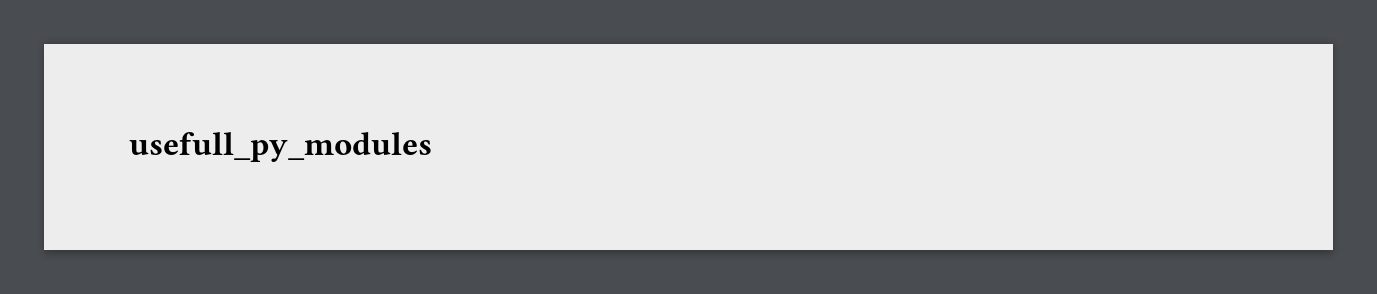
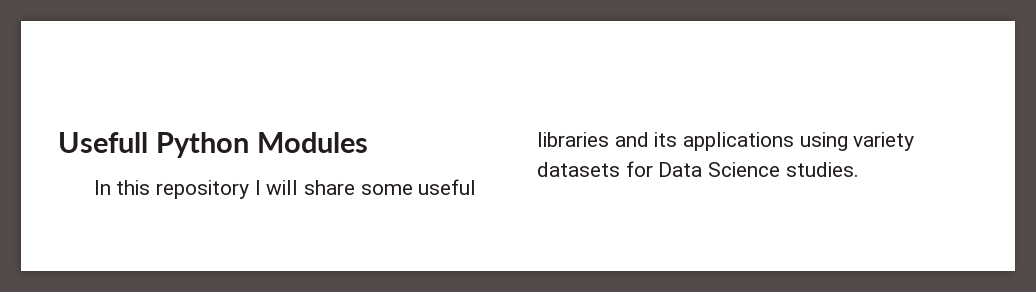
[129,132,432,162] usefull_py_modules -> [58,132,368,158] [93,179,477,199] [537,132,915,151] [537,161,859,177] Usefull Python Modules // In this repository I will share some useful libraries and its applications using variety datasets for Data Science studies.

